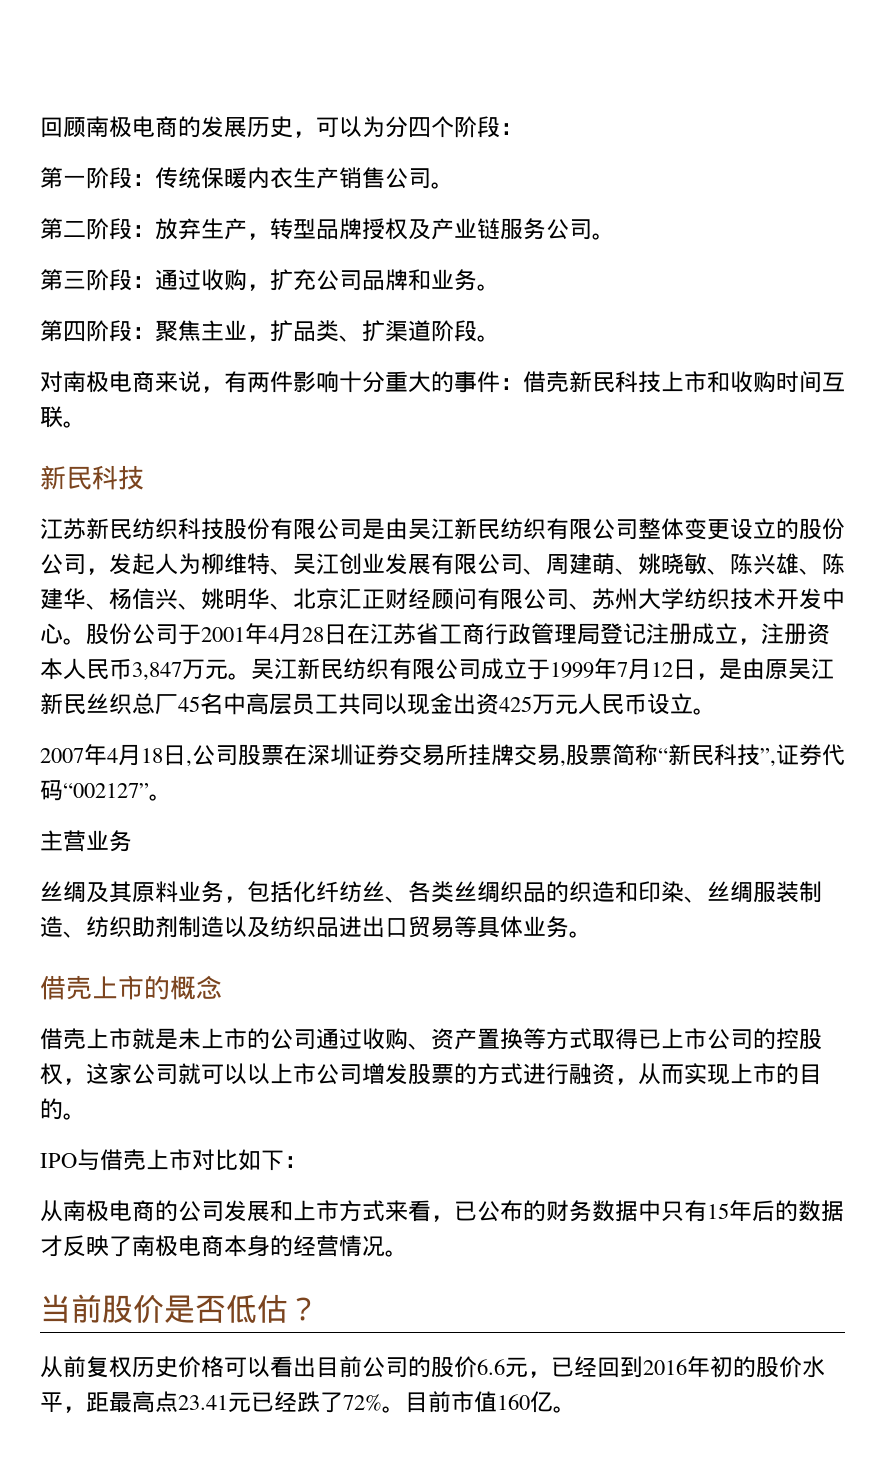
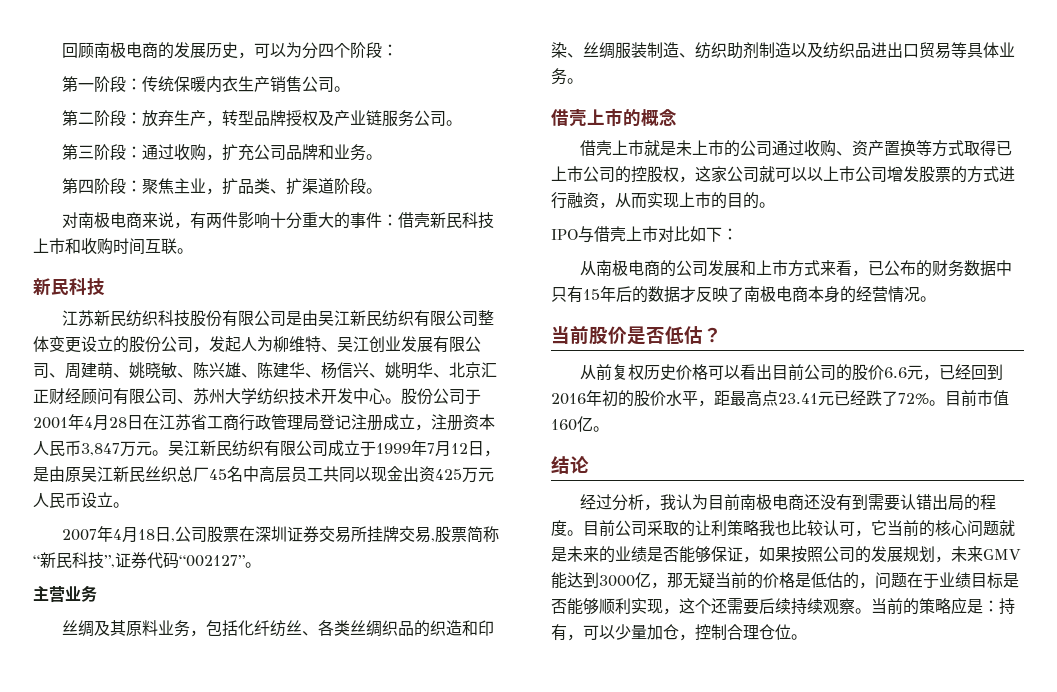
(576, 1409) none -> [551,456,589,474] [580,494,997,511] [551,520,1015,537] [551,546,1021,563] [551,572,1019,589] [551,597,1015,615] [551,624,807,641] // 结论 // 经过分析，我认为目前南极电商还没有到需要认错出局的程度。目前公司采取的让利策略我也比较认可，它当前的核心问题就是未来的业绩是否能够保证，如果按照公司的发展规划，未来GMV能达到3000亿，那无疑当前的价格是低估的，问题在于业绩目标是否能够顺利实现，这个还需要后续持续观察。当前的策略应是：持有，可以少量加仓，控制合理仓位。

